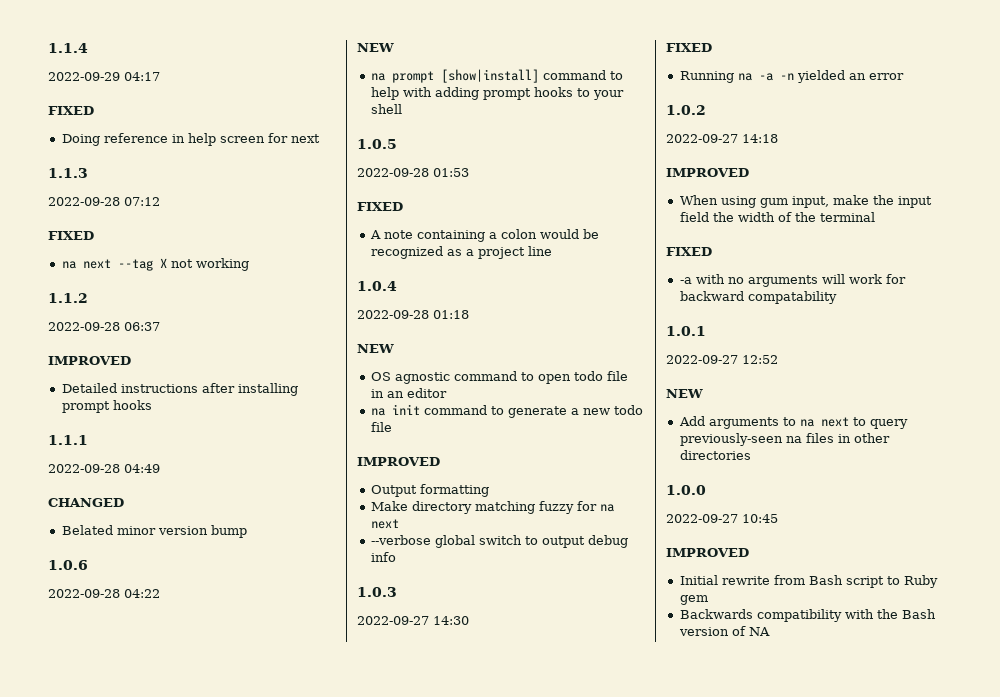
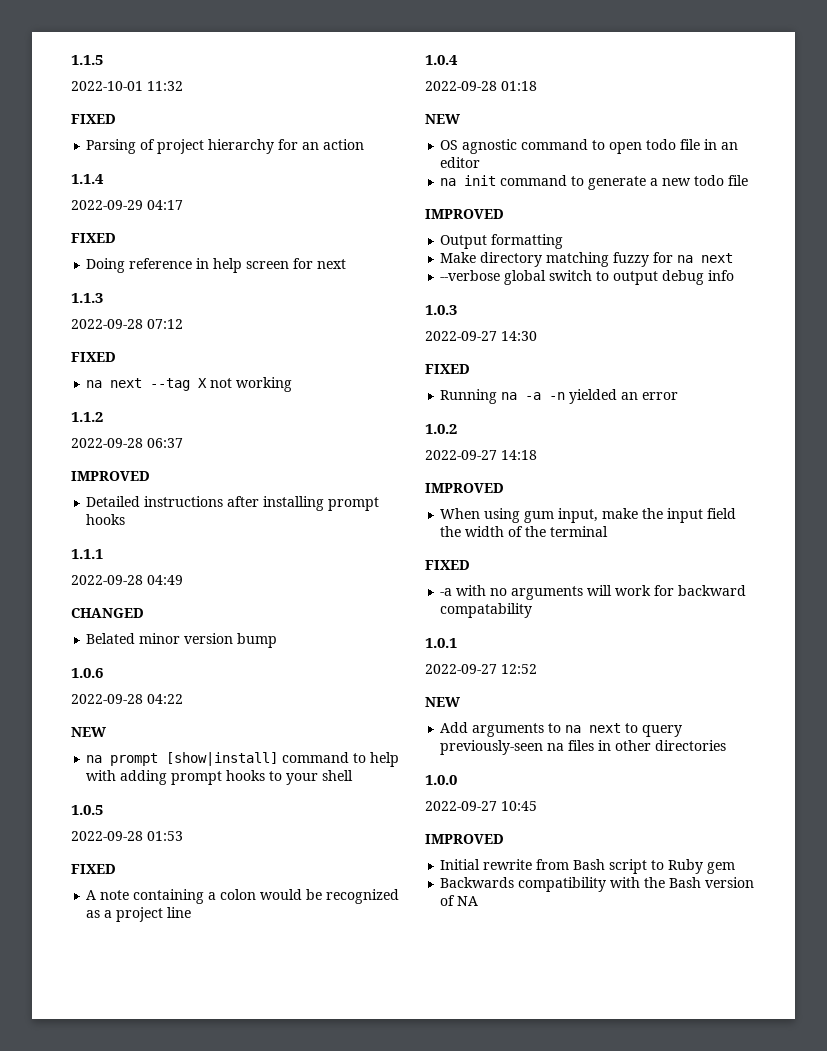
(48, 48) none -> [71,55,103,65] [71,81,183,91] [71,114,116,124] [86,139,365,154] 1.1.5 // 2022-10-01 11:32 // FIXED // Parsing of project hierarchy for an action //

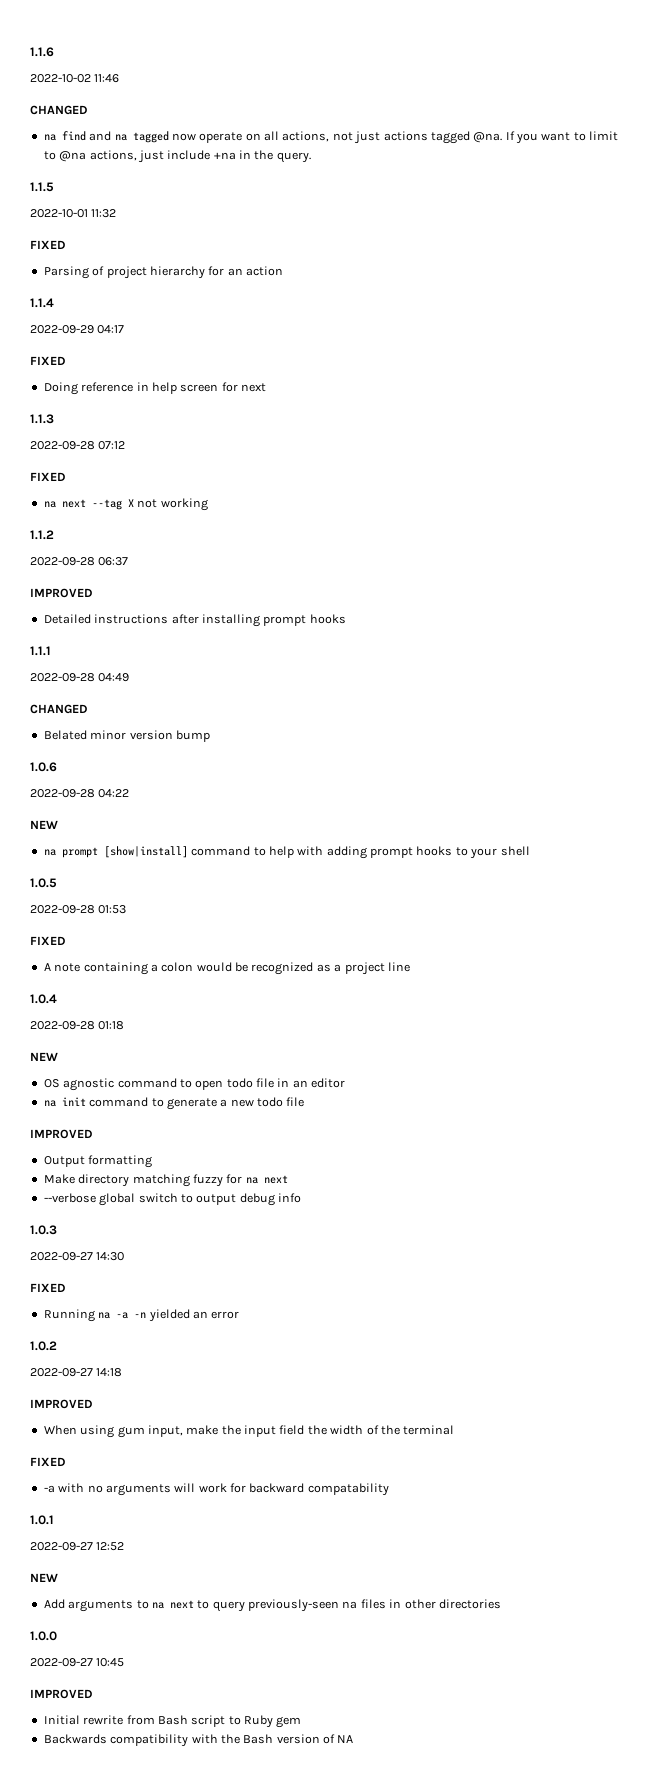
(71, 60) none -> [30,47,54,57] [30,74,120,83] [30,105,88,115] [43,131,619,144] [43,150,311,163] 1.1.6 // 2022-10-02 11:46 // CHANGED // na find and na tagged now operate on all actions, not just actions tagged @na. If you want to limit to @na actions, just include +na in the query. //

